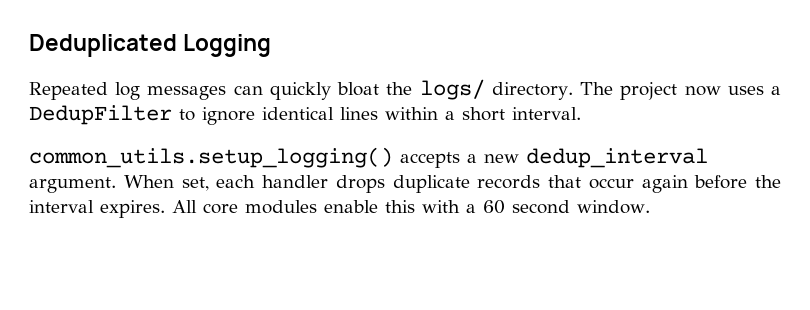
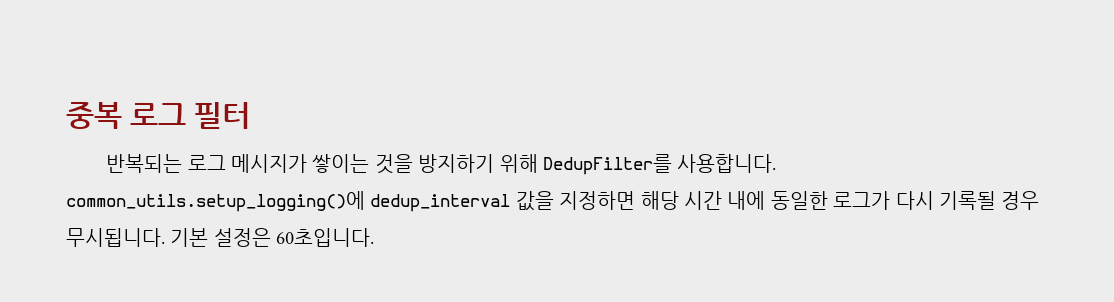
[29,34,272,57] [29,79,782,100] [29,105,581,125] [29,147,708,168] [29,175,781,193] [29,200,650,218] Deduplicated Logging // Repeated log messages can quickly bloat the logs/ directory. The project now uses a DedupFilter to ignore identical lines within a short interval. // common_utils.setup_logging() accepts a new dedup_interval argument. When set, each handler drops duplicate records that occur again before the interval expires. All core modules enable this with a 60 second window. -> [66,102,251,129] [106,154,777,175] [66,191,1040,212] [66,228,375,247] 중복 로그 필터 // 반복되는 로그 메시지가 쌓이는 것을 방지하기 위해 DedupFilter를 사용합니다. common_utils.setup_logging()에 dedup_interval 값을 지정하면 해당 시간 내에 동일한 로그가 다시 기록될 경우 무시됩니다. 기본 설정은 60초입니다.

